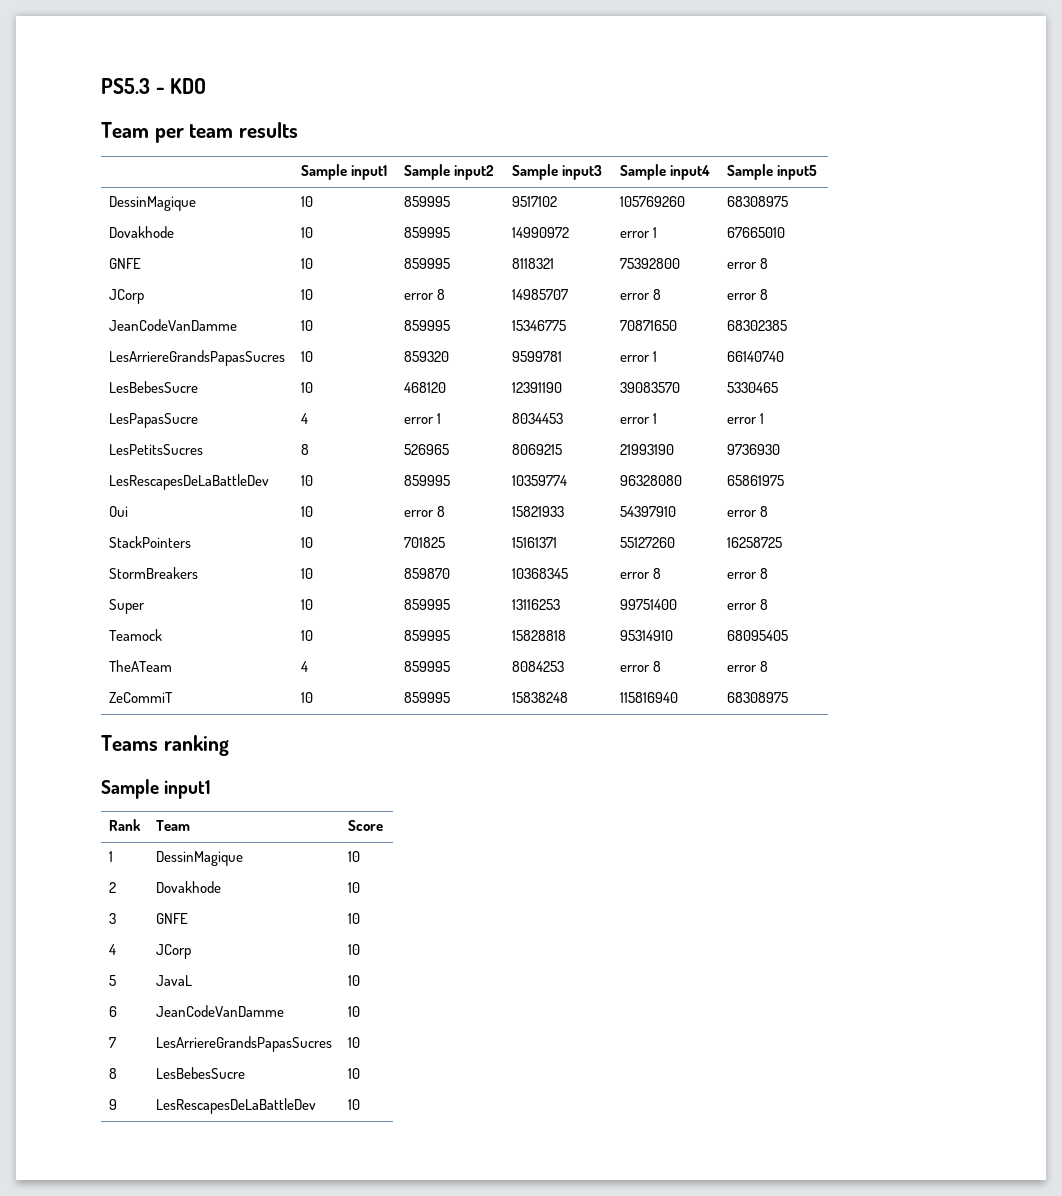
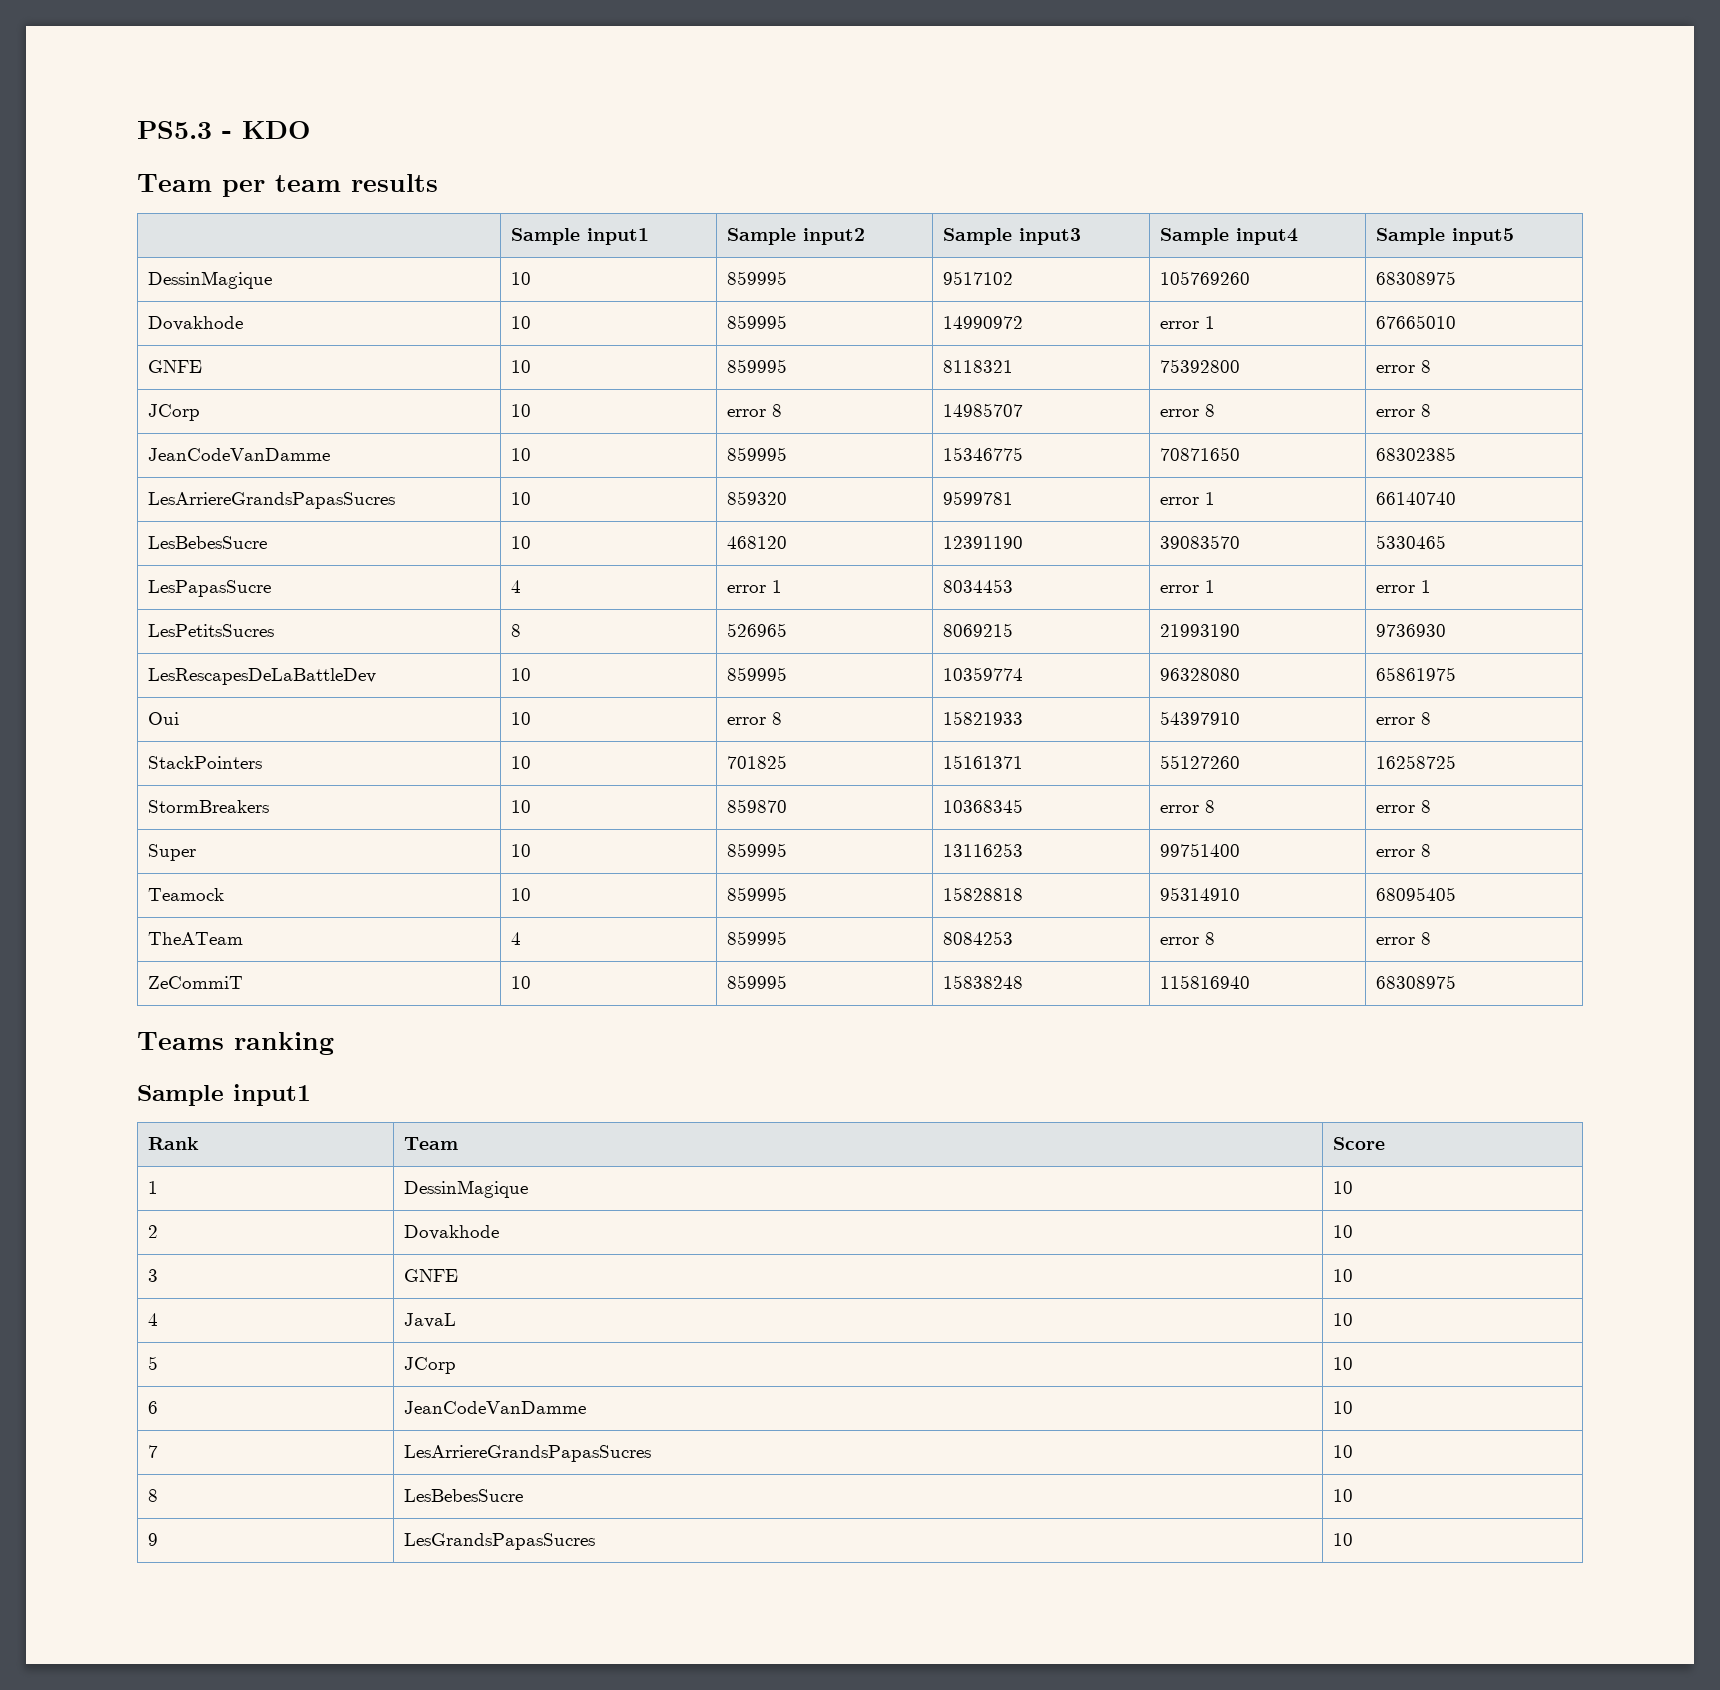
[155,944,191,959] JCorp -> [404,1313,457,1328] JavaL
[155,975,192,986] JavaL -> [404,1357,457,1374] JCorp
[155,1098,316,1114] LesRescapesDeLaBattleDev -> [404,1533,596,1550] LesGrandsPapasSucres

